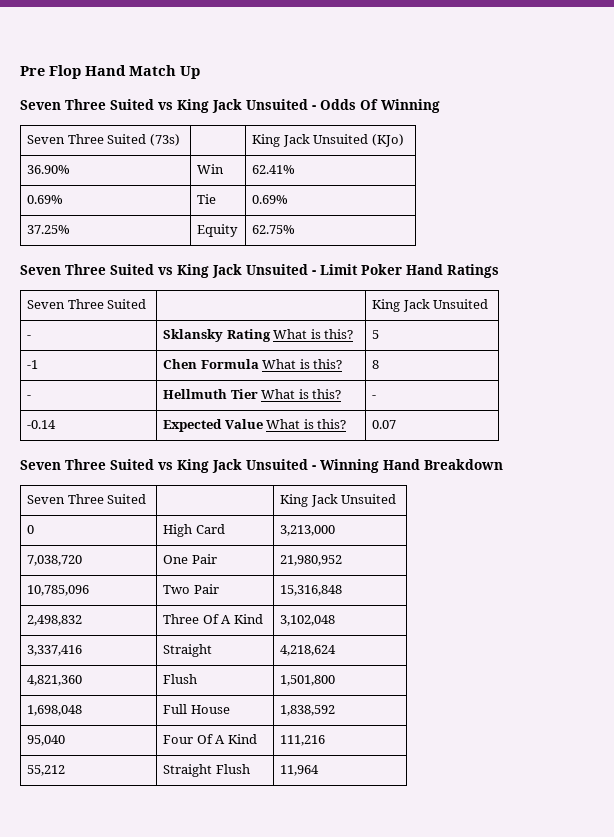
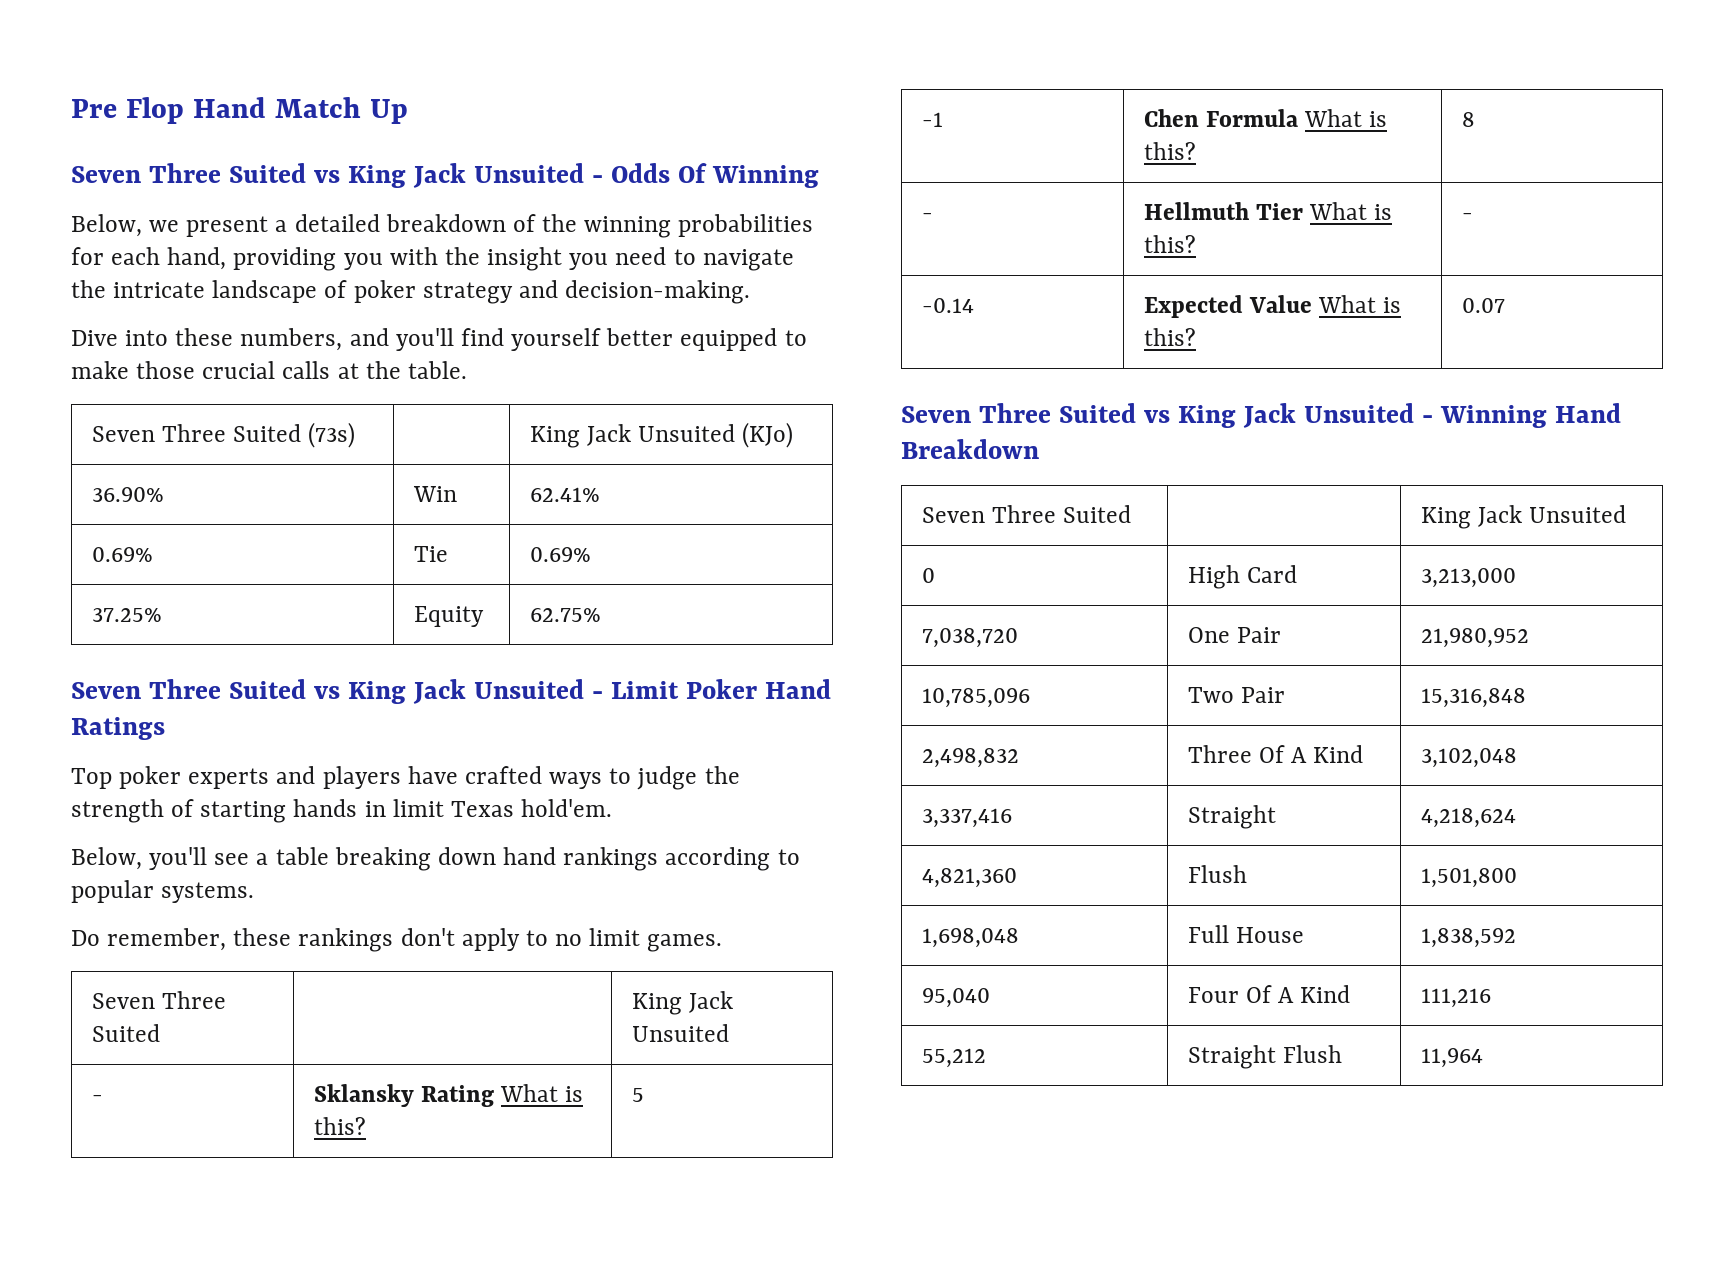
(440, 106) none -> [71,214,814,238] [71,247,794,271] [71,280,751,304] [71,328,807,351] [71,361,467,379] // Below, we present a detailed breakdown of the winning probabilities for each hand, providing you with the insight you need to navigate the intricate landscape of poker strategy and decision-making. // Dive into these numbers, and you'll find yourself better equipped to make those crucial calls at the table.
(499, 271) none -> [71,766,740,790] [71,799,613,823] [71,847,800,871] [71,880,255,903] [71,928,723,952] // Top poker experts and players have crafted ways to judge the strength of starting hands in limit Texas hold'em. // Below, you'll see a table breaking down hand rankings according to popular systems. // Do remember, these rankings don't apply to no limit games.

